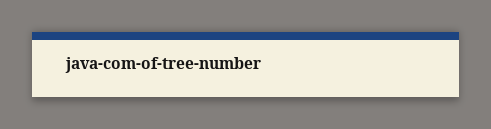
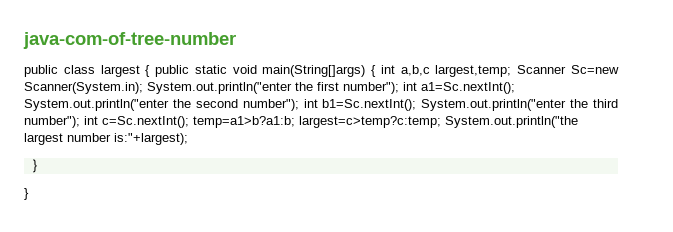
(261, 65) none -> [24,65,619,77] [24,82,515,94] [24,99,618,111] [24,116,578,128] [24,133,188,145] [31,159,38,173] [24,188,29,200] // public class largest { public static void main(String[]args) { int a,b,c largest,temp; Scanner Sc=new Scanner(System.in); System.out.println("enter the first number"); int a1=Sc.nextInt(); System.out.println("enter the second number"); int b1=Sc.nextInt(); System.out.println("enter the third number"); int c=Sc.nextInt(); temp=a1>b?a1:b; largest=c>temp?c:temp; System.out.println("the largest number is:"+largest); // } // }

